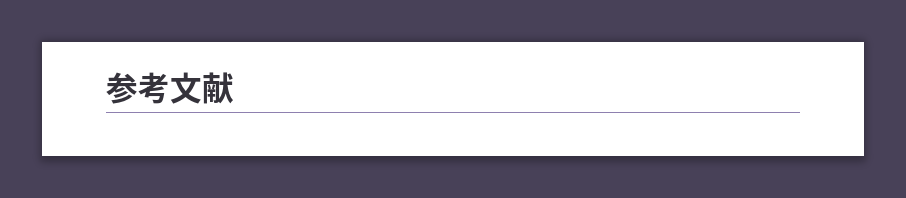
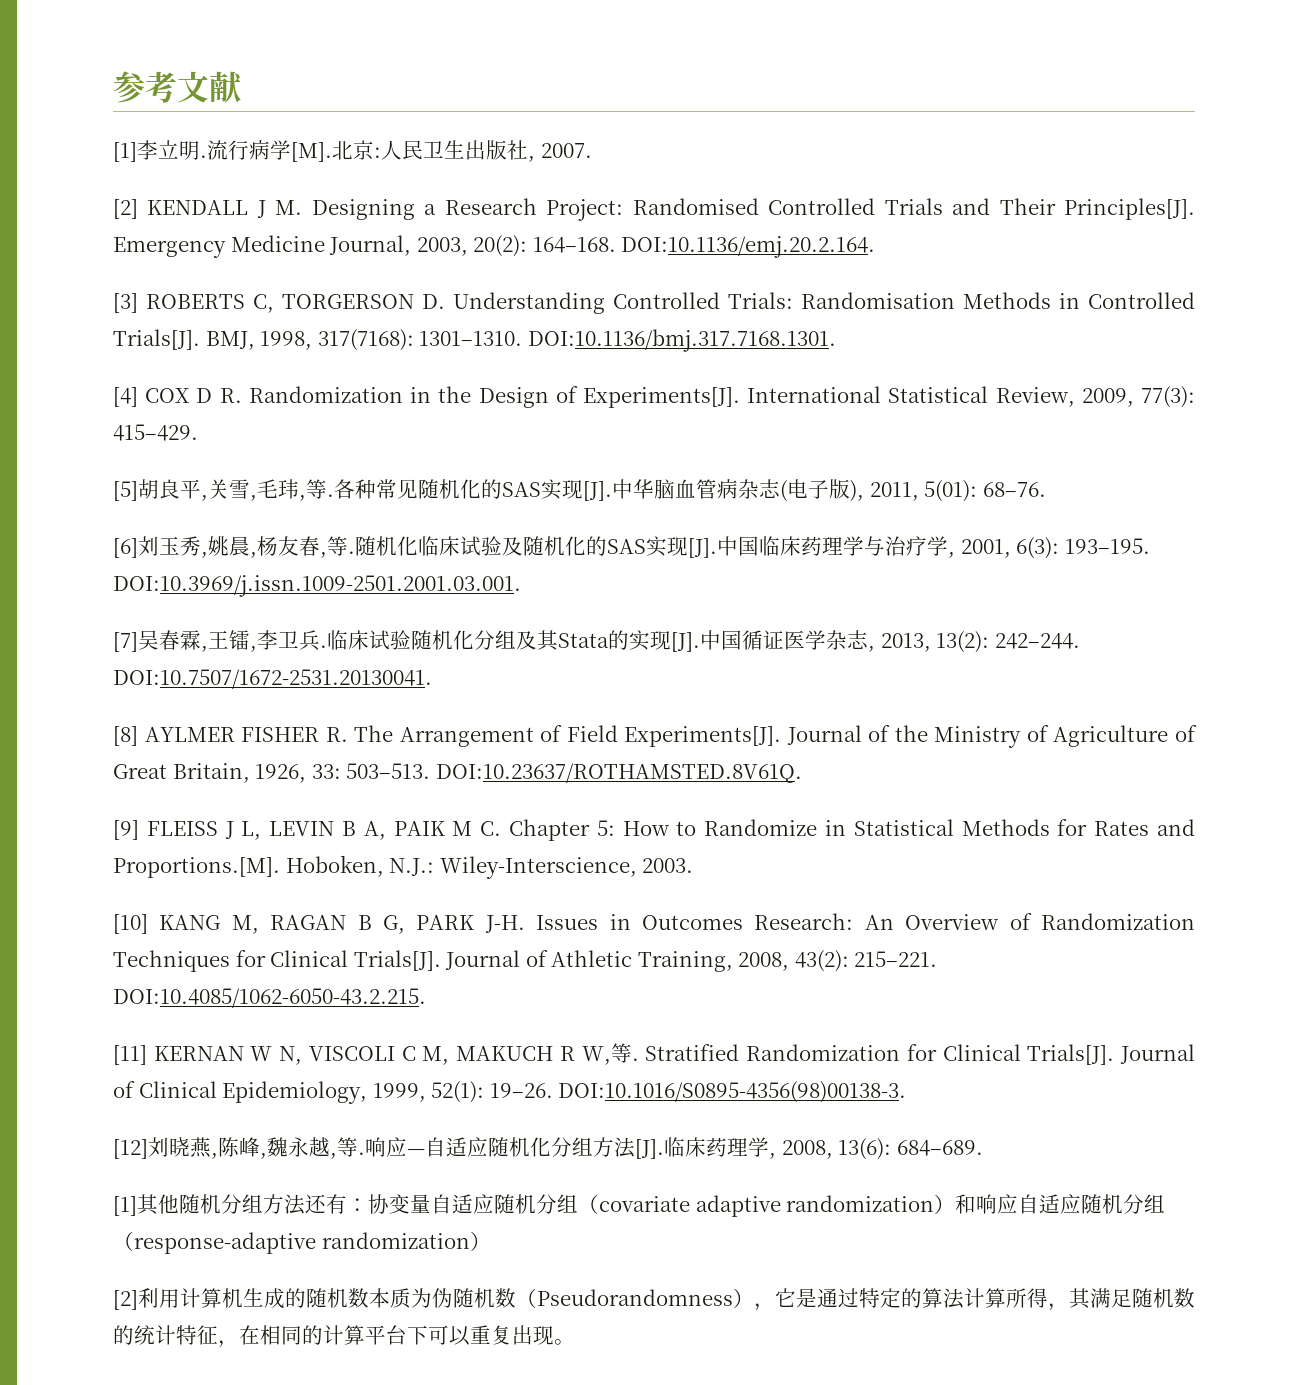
(234, 88) none -> [113,140,592,162] [113,198,1195,221] [113,235,876,258] [113,292,1195,314] [113,329,836,352] [113,386,1195,408] [113,424,198,441] [113,479,1046,502] [113,536,1150,559] [113,575,521,597] [113,630,1080,653] [113,669,432,689] [113,725,1197,748] [113,763,802,783] [113,819,1195,841] [113,855,694,879] [113,913,1195,934] [113,950,938,972] [113,988,426,1008] [113,1043,1196,1065] [113,1081,907,1104] [113,1137,983,1160] [113,1194,1166,1217] [113,1231,491,1254] [113,1288,1195,1311] [113,1325,575,1348] // [1]李立明.流行病学[M].北京:人民卫生出版社, 2007. // [2] KENDALL J M. Designing a Research Project: Randomised Controlled Trials and Their Principles[J]. Emergency Medicine Journal, 2003, 20(2): 164–168. DOI:10.1136/emj.20.2.164. // [3] ROBERTS C, TORGERSON D. Understanding Controlled Trials: Randomisation Methods in Controlled Trials[J]. BMJ, 1998, 317(7168): 1301–1310. DOI:10.1136/bmj.317.7168.1301. // [4] COX D R. Randomization in the Design of Experiments[J]. International Statistical Review, 2009, 77(3): 415–429. // [5]胡良平,关雪,毛玮,等.各种常见随机化的SAS实现[J].中华脑血管病杂志(电子版), 2011, 5(01): 68–76. // [6]刘玉秀,姚晨,杨友春,等.随机化临床试验及随机化的SAS实现[J].中国临床药理学与治疗学, 2001, 6(3): 193–195. DOI:10.3969/j.issn.1009-2501.2001.03.001. // [7]吴春霖,王镭,李卫兵.临床试验随机化分组及其Stata的实现[J].中国循证医学杂志, 2013, 13(2): 242–244. DOI:10.7507/1672-2531.20130041. // [8] AYLMER FISHER R. The Arrangement of Field Experiments[J]. Journal of the Ministry of Agriculture of Great Britain, 1926, 33: 503–513. DOI:10.23637/ROTHAMSTED.8V61Q. // [9] FLEISS J L, LEVIN B A, PAIK M C. Chapter 5: How to Randomize in Statistical Methods for Rates and Proportions.[M]. Hoboken, N.J.: Wiley-Interscience, 2003. // [10] KANG M, RAGAN B G, PARK J-H. Issues in Outcomes Research: An Overview of Randomization Techniques for Clinical Trials[J]. Journal of Athletic Training, 2008, 43(2): 215–221. DOI:10.4085/1062-6050-43.2.215. // [11] KERNAN W N, VISCOLI C M, MAKUCH R W,等. Stratified Randomization for Clinical Trials[J]. Journal of Clinical Epidemiology, 1999, 52(1): 19–26. DOI:10.1016/S0895-4356(98)00138-3. // [12]刘晓燕,陈峰,魏永越,等.响应—自适应随机化分组方法[J].临床药理学, 2008, 13(6): 684–689. // [1]其他随机分组方法还有：协变量自适应随机分组（covariate adaptive randomization）和响应自适应随机分组（response-adaptive randomization） // [2]利用计算机生成的随机数本质为伪随机数（Pseudorandomness），它是通过特定的算法计算所得，其满足随机数的统计特征，在相同的计算平台下可以重复出现。

